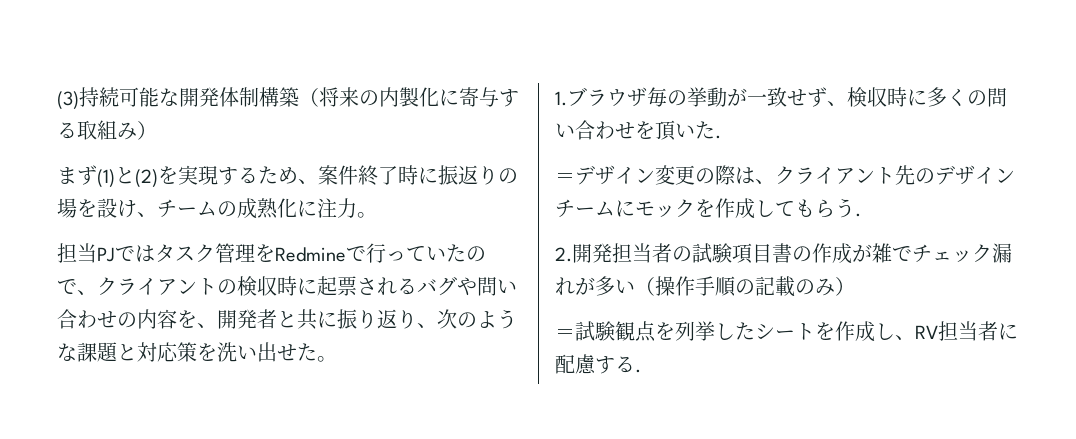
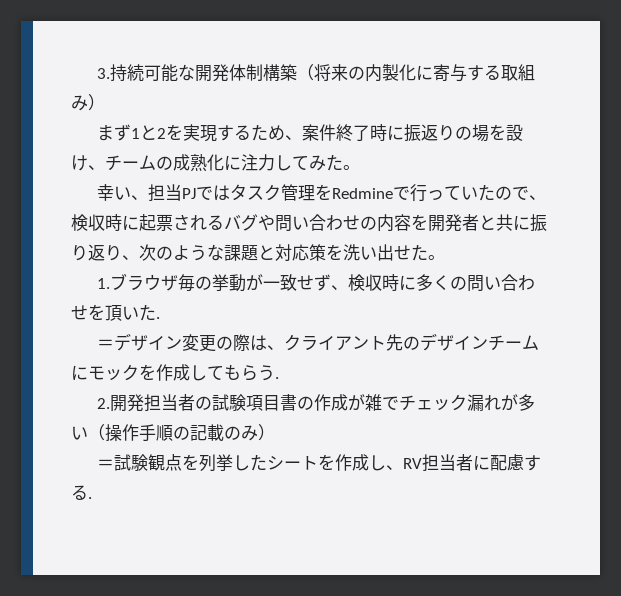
[57,91,79,110] (3) -> [97,68,111,79] 3.
[97,167,158,188] (1)と(2) -> [131,125,167,140] 1と2
[357,212,377,218] 。 // -> [275,154,360,171] [97,184,149,201] してみた。 // 幸い、
[97,277,237,295] クライアントの -> (547, 197) none
[197,323,217,328] 、 -> (428, 222) none

